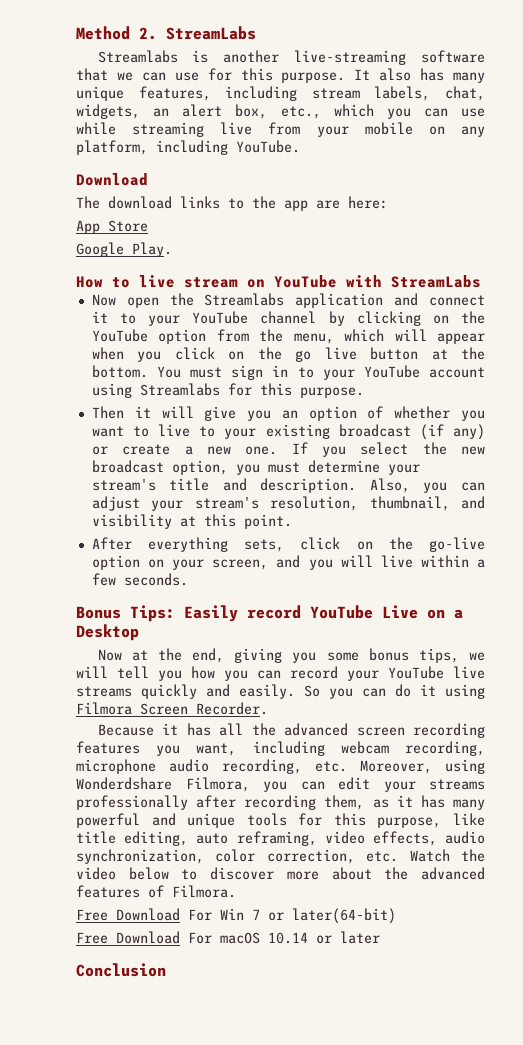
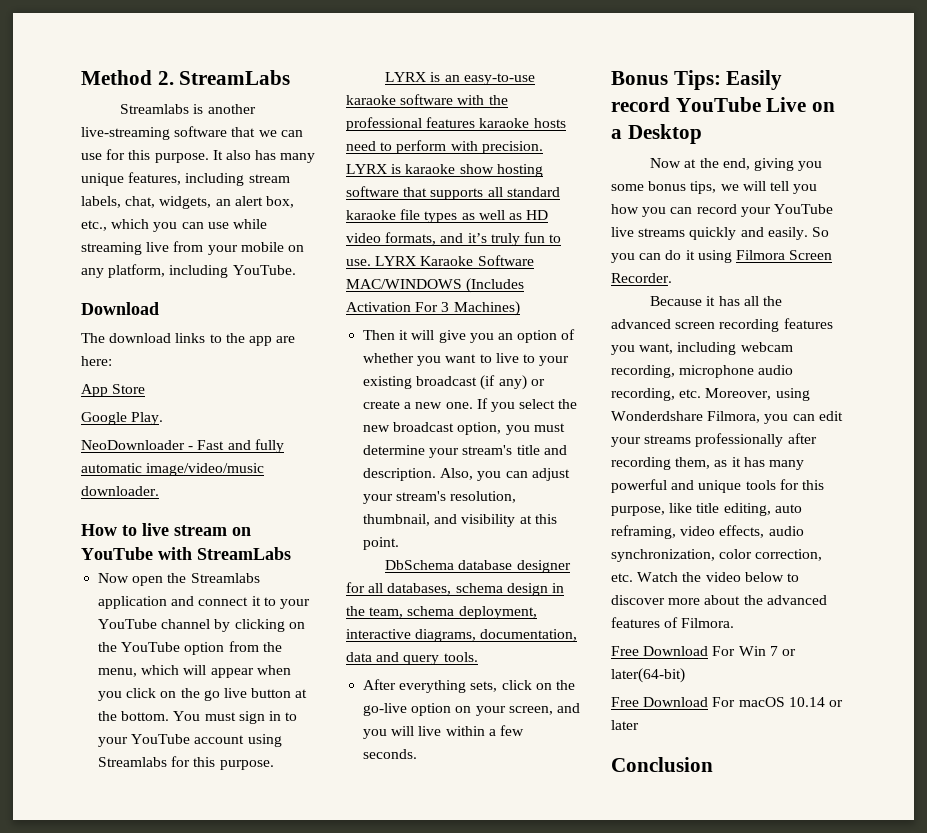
(172, 249) none -> [81,439,284,453] [81,463,265,476] [81,486,159,496] // NeoDownloader - Fast and fully automatic image/video/music downloader.
(364, 392) none -> [385,72,535,85] [346,94,508,105] [346,117,566,131] [346,140,543,154] [346,164,543,177] [346,186,560,200] [346,209,549,223] [346,232,562,246] [346,255,534,266] [346,278,525,293] [346,301,520,316] // LYRX is an easy-to-use karaoke software with the professional features karaoke hosts need to perform with precision. LYRX is karaoke show hosting software that supports all standard karaoke file types as well as HD video formats, and it’s truly fun to use. LYRX Karaoke Software MAC/WINDOWS (Includes Activation For 3 Machines)
(292, 521) none -> [385,560,571,573] [346,582,564,596] [346,606,537,619] [346,629,578,642] [346,652,478,665] // DbSchema database designer for all databases, schema design in the team, schema deployment, interactive diagrams, documentation, data and query tools.

